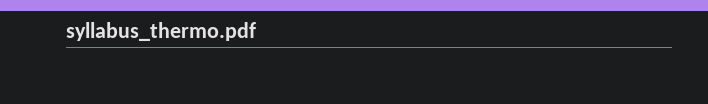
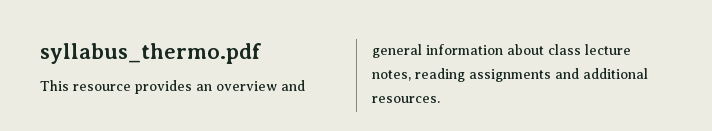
(256, 31) none -> [40,80,305,94] [372,44,631,58] [372,68,648,82] [372,96,440,103] // This resource provides an overview and general information about class lecture notes, reading assignments and additional resources.

